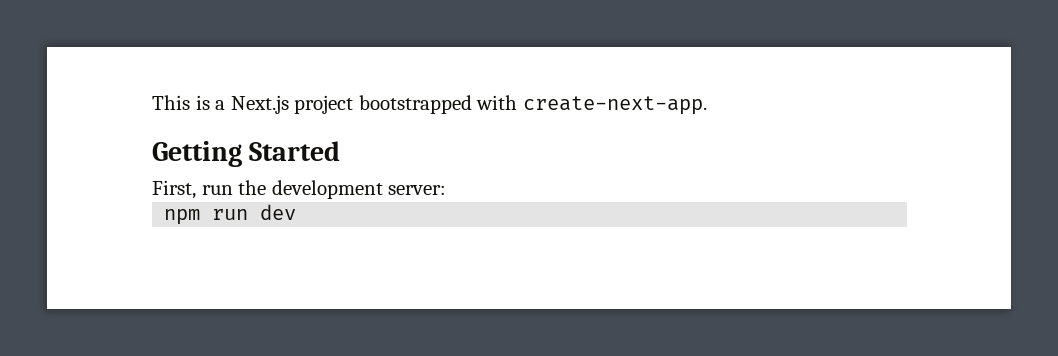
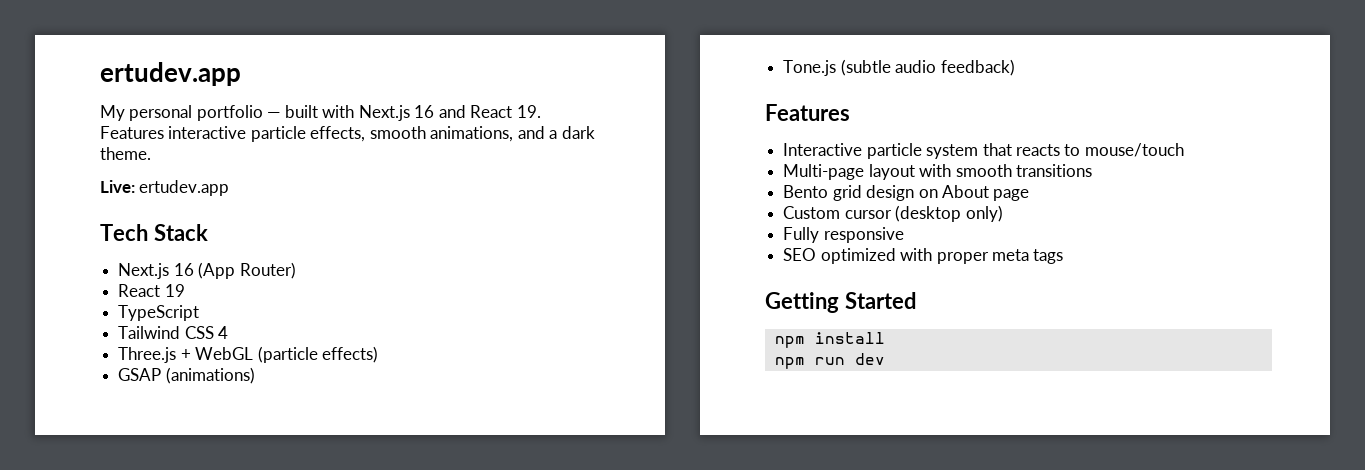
[152,95,707,115] [152,141,341,167] [152,180,447,199] This is a Next.js project bootstrapped with create-next-app. // Getting Started // First, run the development server: -> [100,62,241,86] [100,105,541,121] [100,126,595,142] [100,147,151,160] [100,180,230,196] [100,224,208,241] [118,262,296,279] [118,284,185,297] [118,305,200,321] [118,326,229,339] [118,346,378,363] [118,367,255,384] [783,59,1015,76] [765,104,850,121] [783,143,1184,159] [783,164,1092,180] [783,185,1030,201] [783,205,1003,222] [783,227,904,243] [783,248,1064,264] [765,292,916,313] [774,332,885,348] ertudev.app // My personal portfolio — built with Next.js 16 and React 19. Features interactive particle effects, smooth animations, and a dark theme. // Live: ertudev.app // Tech Stack // Next.js 16 (App Router) // React 19 // TypeScript // Tailwind CSS 4 // Three.js + WebGL (particle effects) // GSAP (animations) // Tone.js (subtle audio feedback) // Features // Interactive particle system that reacts to mouse/touch // Multi-page layout with smooth transitions // Bento grid design on About page // Custom cursor (desktop only) // Fully responsive // SEO optimized with proper meta tags // Getting Started // npm install

